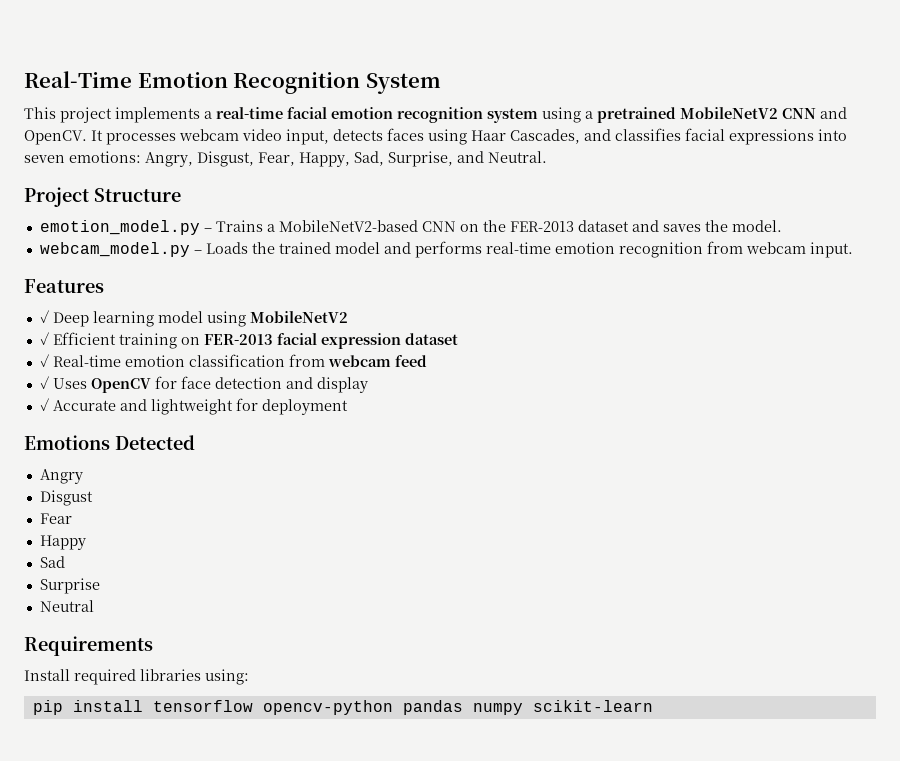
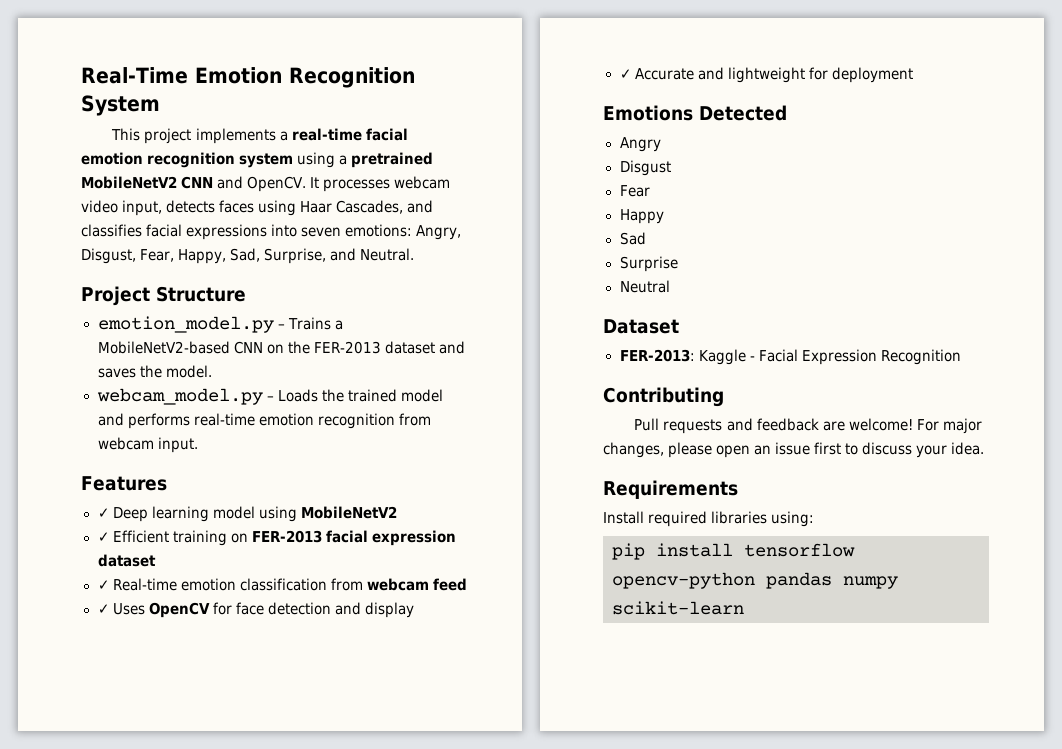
(94, 606) none -> [603,319,679,334] [619,349,961,365] [603,387,724,407] [634,418,982,434] [603,442,985,458] // Dataset // FER-2013: Kaggle - Facial Expression Recognition // Contributing // Pull requests and feedback are welcome! For major changes, please open an issue first to discuss your idea.

